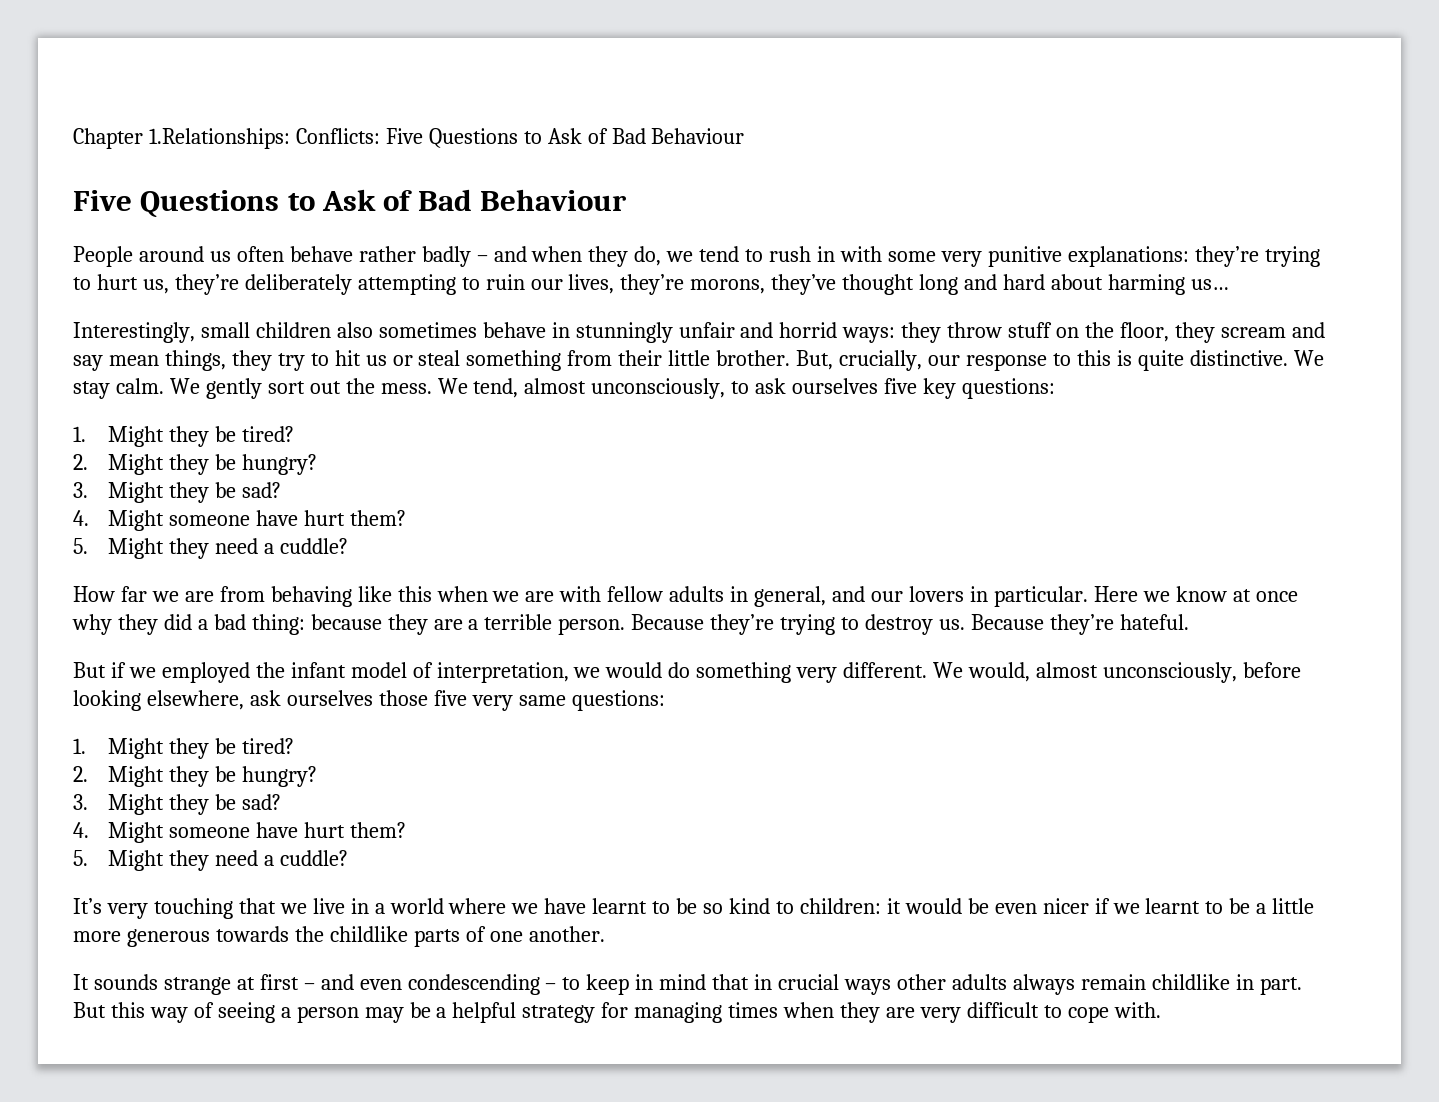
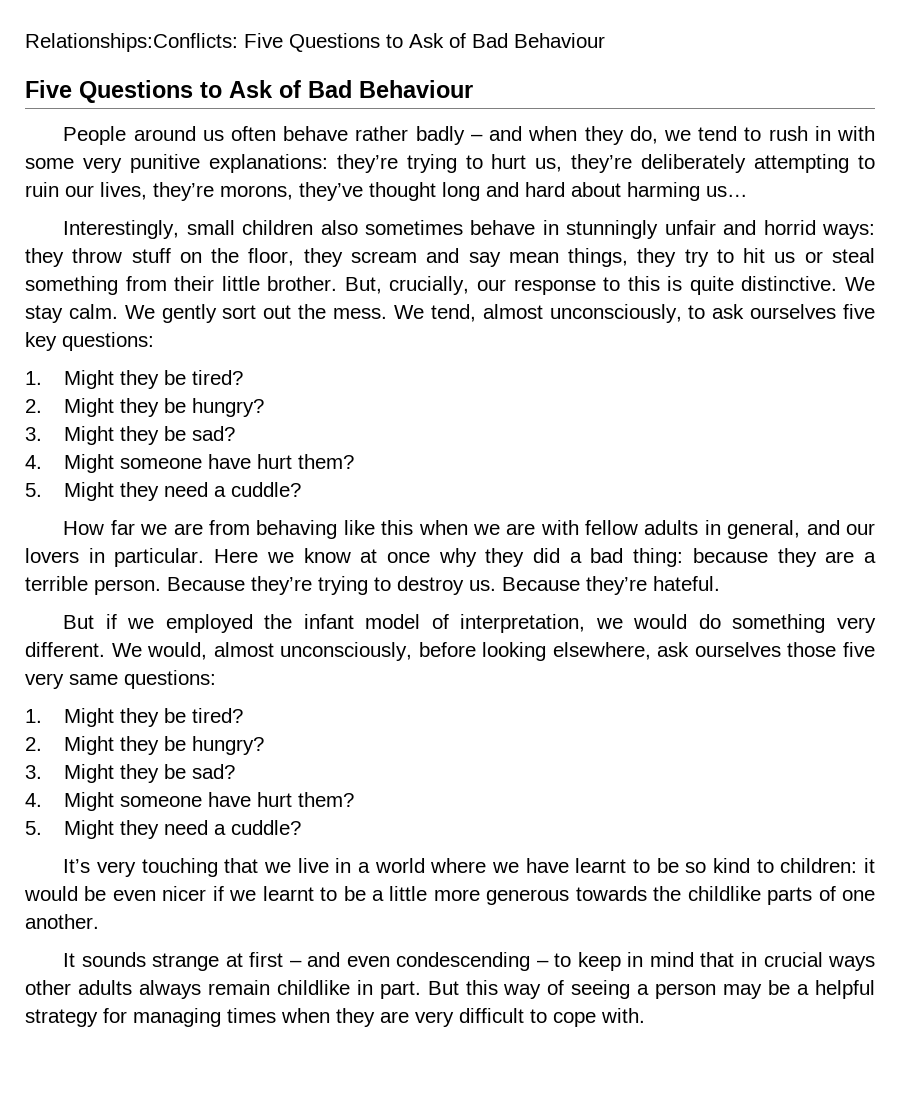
[73,128,380,149] Chapter 1.Relationships: Conflicts: -> [25,33,238,52] Relationships:Conflicts:

